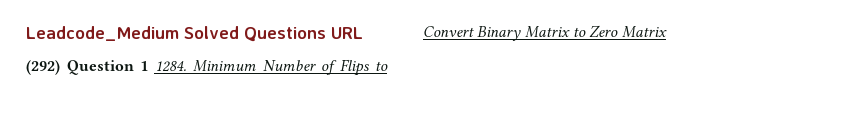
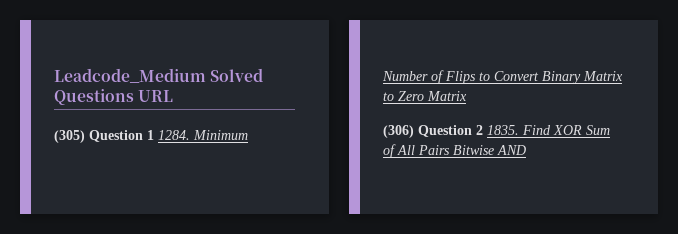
[26,60,60,75] (292) -> [54,130,85,143] (305)
(667, 32) none -> [383,125,610,138] [383,144,526,158] // (306) Question 2 1835. Find XOR Sum of All Pairs Bitwise AND

